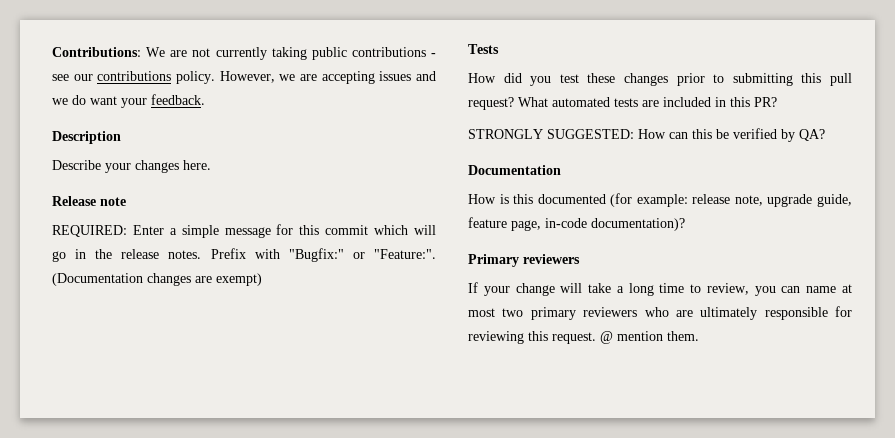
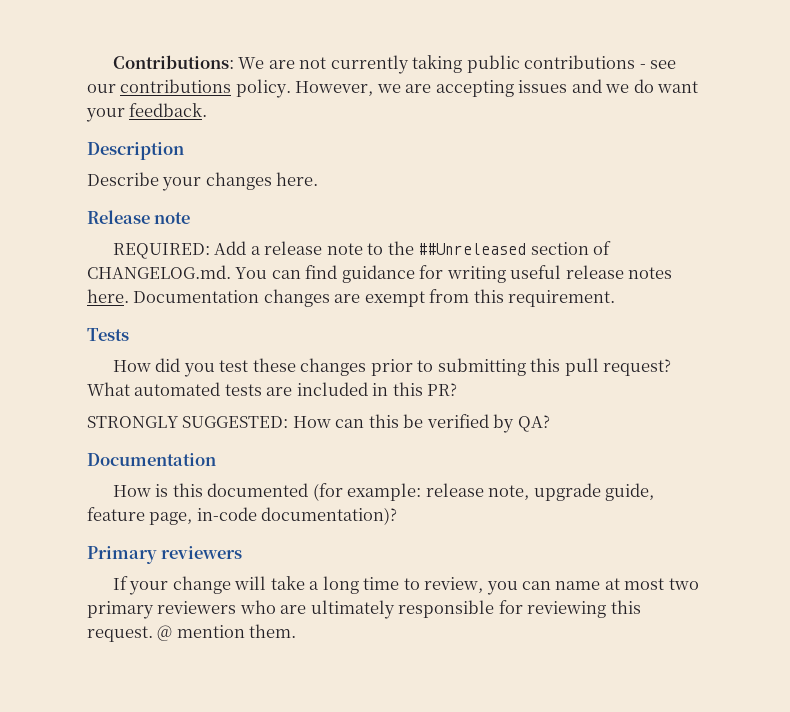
[132,224,437,238] [52,248,436,262] [52,273,262,286] Enter a simple message for this commit which will go in the release notes. Prefix with "Bugfix:" or "Feature:". (Documentation changes are exempt) -> [214,241,612,255] [87,265,673,283] [87,289,616,307] Add a release note to the ##Unreleased section of CHANGELOG.md. You can find guidance for writing useful release notes here. Documentation changes are exempt from this requirement.

